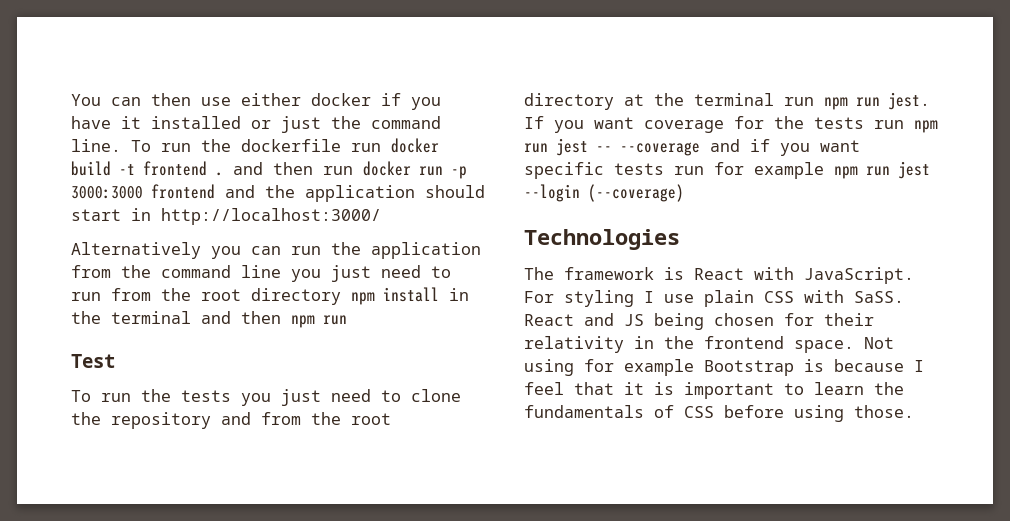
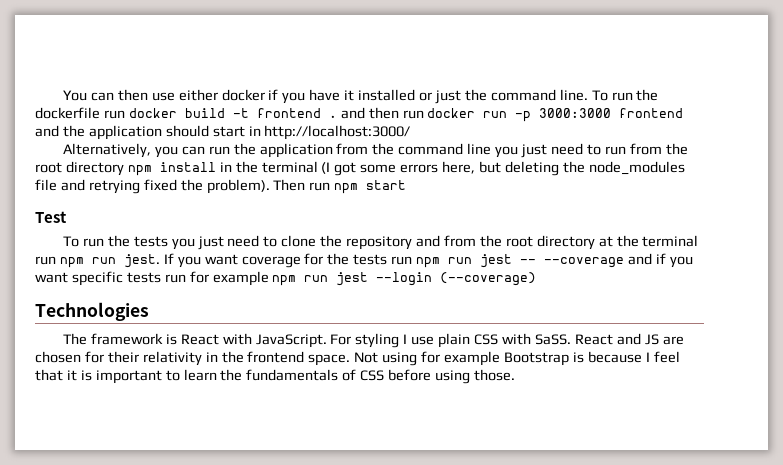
[71,242,201,259] Alternatively -> [62,143,151,158] Alternatively,
[201,311,347,328] and then npm run -> [321,161,685,176] [35,179,407,194] (I got some errors here, but deleting the node_modules file and retrying fixed the problem). Then run npm start
[654,313,704,330] being -> [662,336,684,345] are

